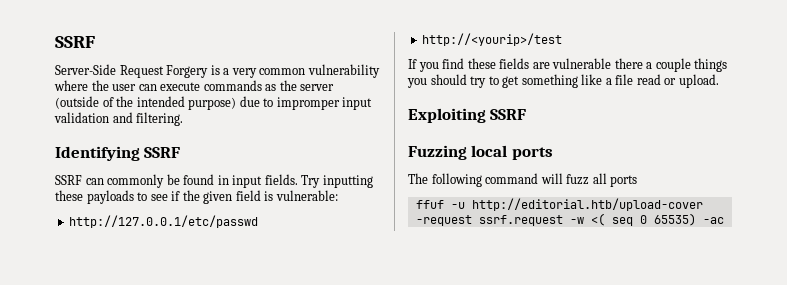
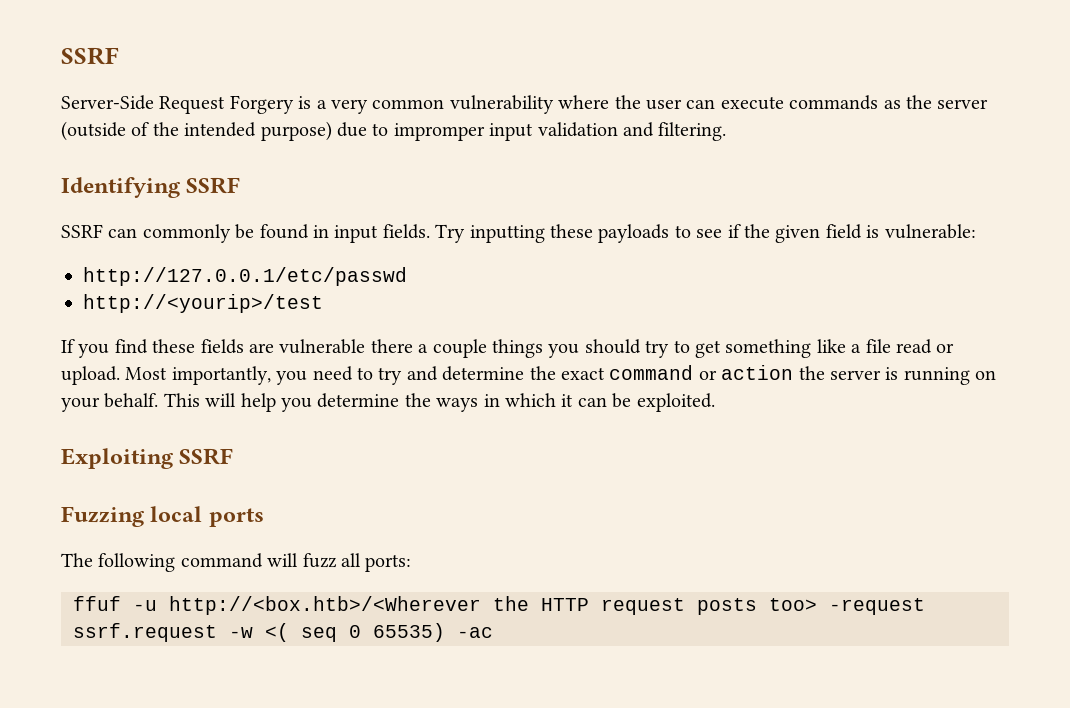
(719, 81) none -> [125,365,997,385] [61,393,715,412] Most importantly, you need to try and determine the exact command or action the server is running on your behalf. This will help you determine the ways in which it can be exploited.
[610,175,638,187] ports -> [365,554,412,572] ports:
[471,198,703,211] http://editorial.htb/upload-cover -> [169,596,817,615] http://<box.htb>/<Wherever the HTTP request posts too>

